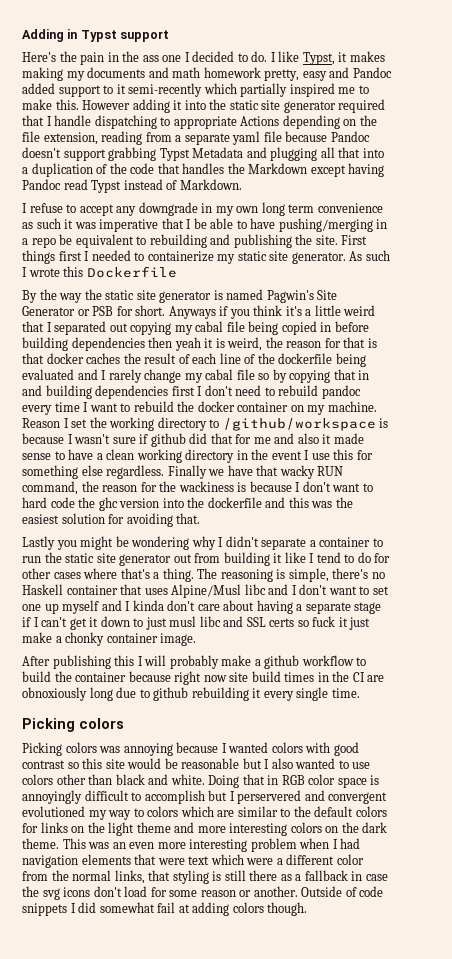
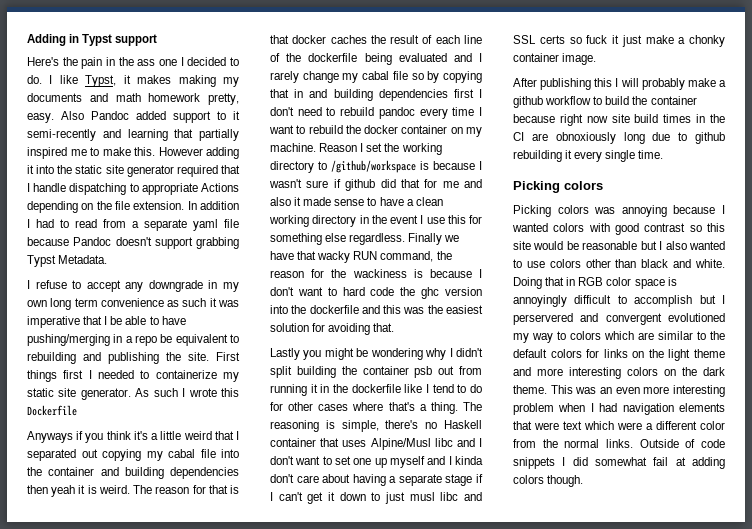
[302,67,350,81] easy and -> [27,111,84,123] easy. Also
[203,83,237,94] which -> [102,129,194,141] and learning that
[43,131,143,145] extension, reading -> [133,201,239,210] [27,219,97,228] extension. In addition I had to read
[192,147,384,161] [22,163,385,177] [22,179,242,193] Metadata and plugging all that into a duplication of the code that handles the Markdown except having Pandoc read Typst instead of Markdown. -> [58,255,108,264] Metadata.
[22,289,338,303] [22,305,166,316] By the way the static site generator is named Pagwin's Site Generator or PSB for short. -> (77, 410) none
[248,321,369,335] being copied in before -> [221,449,239,458] [27,467,119,476] into the container and
[227,337,283,351] weird, the -> [98,485,153,494] weird. The
[261,537,383,550] [22,552,283,566] separate a container to run the static site generator out from building it -> [270,366,482,378] [270,384,401,396] split building the container psb out from running it in the dockerfile
[114,870,388,884] [22,886,298,900] links, that styling is still there as a fallback in case the svg icons don't load for some reason or another. -> [606,439,633,448] links.

